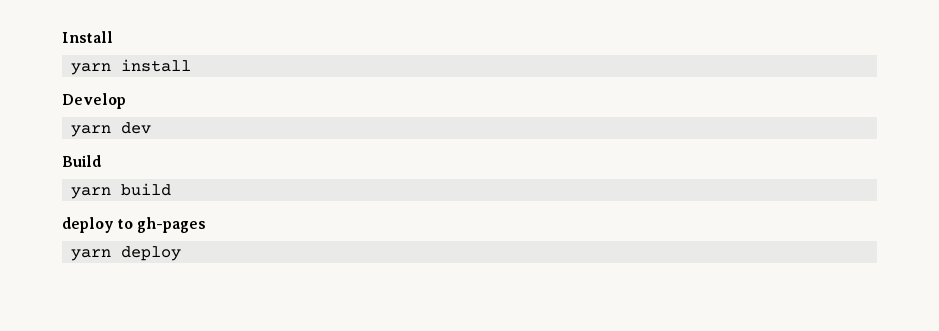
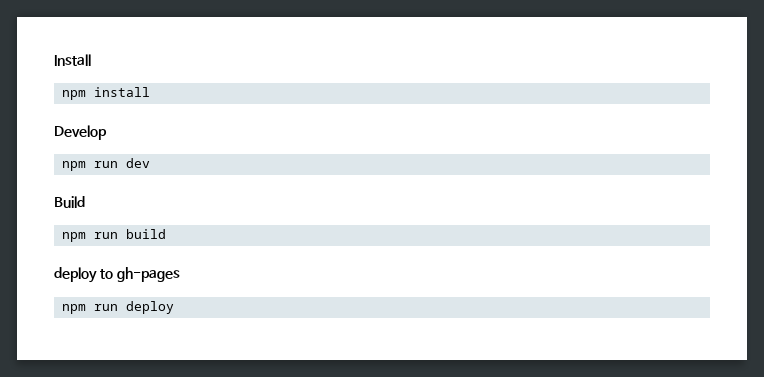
[70,63,111,75] yarn -> [61,90,86,100] npm
[70,125,111,137] yarn -> [61,161,118,171] npm run
[70,187,111,199] yarn -> [61,232,118,242] npm run
[70,249,111,261] yarn -> [61,304,118,314] npm run

